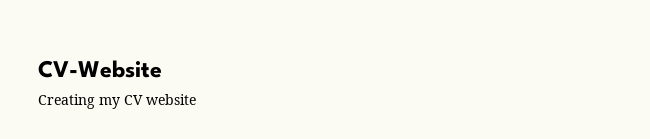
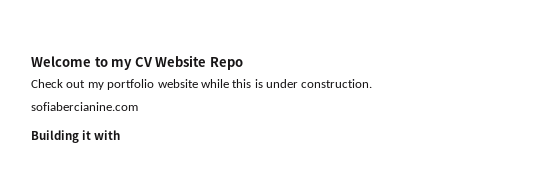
[38,60,162,78] [38,94,196,109] CV-Website // Creating my CV website -> [31,55,243,70] [31,79,373,90] [31,102,138,111] [31,130,121,143] Welcome to my CV Website Repo // Check out my portfolio website while this is under construction. // sofiabercianine.com // Building it with

